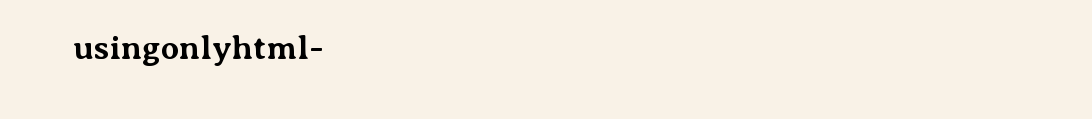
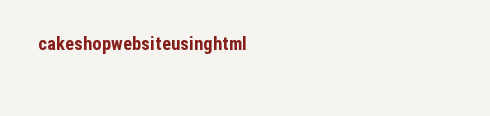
[73,35,324,66] usingonlyhtml- -> [38,36,247,54] cakeshopwebsiteusinghtml

